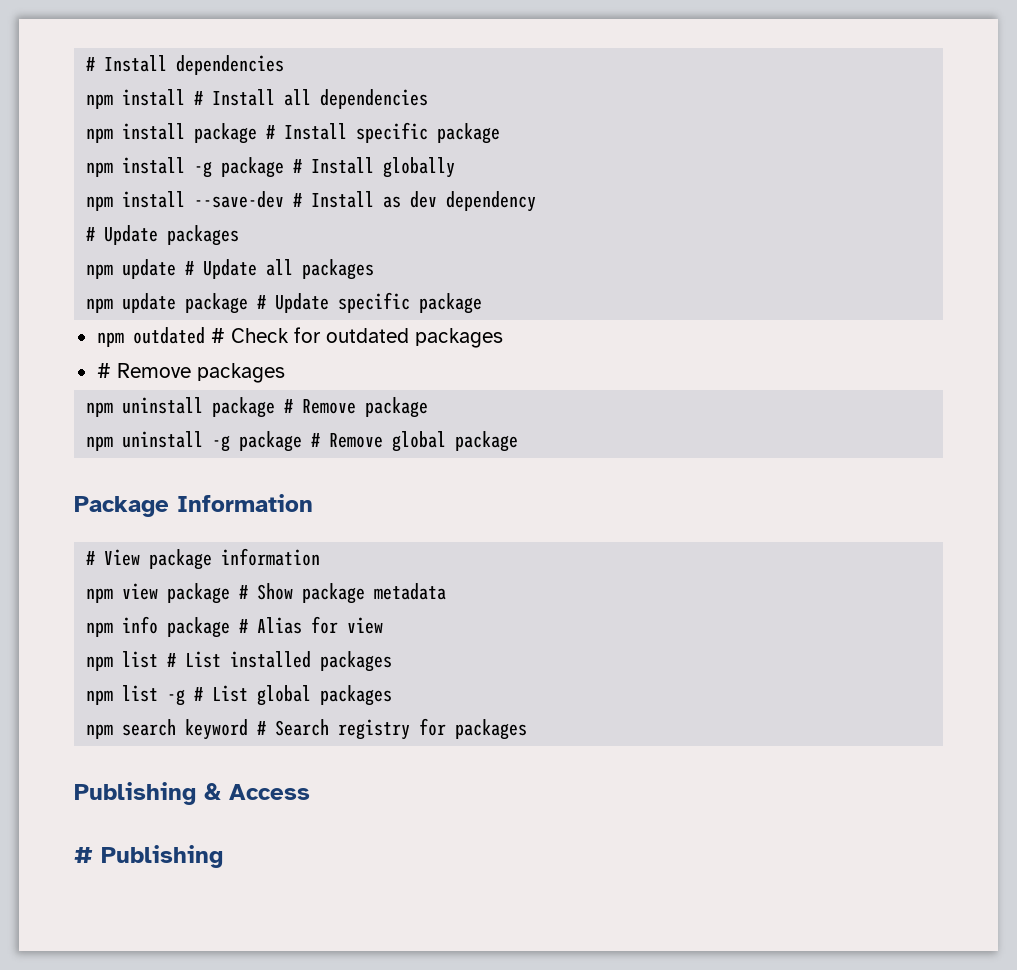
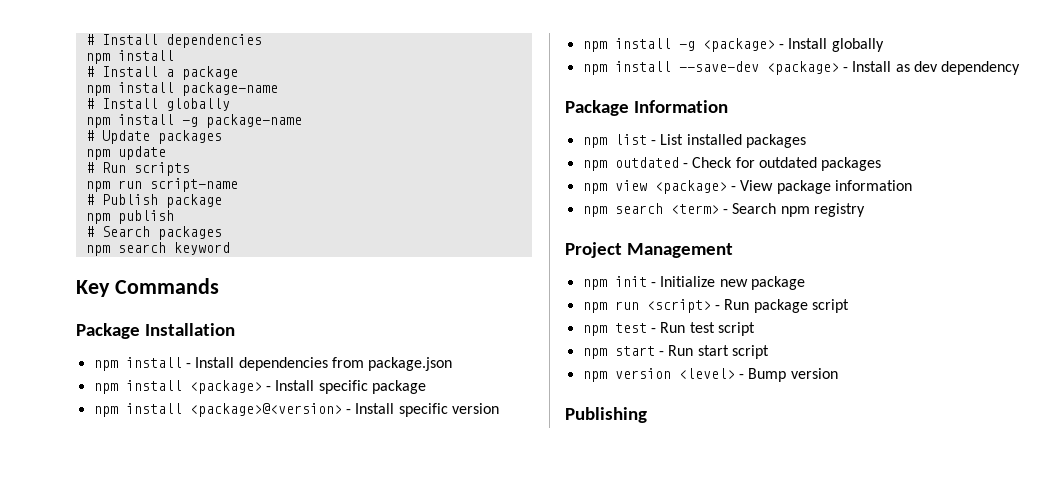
[194,89,429,109] [86,122,501,144] [86,157,285,178] # Install all dependencies // npm install package # Install specific package // npm install -g package -> [85,66,238,80] [85,82,278,96] // # Install a package // npm install package-name //
[194,191,537,212] --save-dev # Install as dev dependency -> [181,114,302,128] -g package-name
[185,259,375,280] [86,292,483,314] # Update all packages // npm update package # Update specific package -> [85,162,190,176] [85,178,238,192] [85,194,222,208] [85,210,174,224] [85,226,222,240] [85,242,230,256] [76,278,219,297] [76,323,235,339] [93,357,453,371] [93,380,426,394] [93,403,499,417] [582,38,884,52] [582,61,1021,75] [565,100,728,116] [582,134,806,148] // # Run scripts // npm run script-name // # Publish package // npm publish // # Search packages // npm search keyword // Key Commands // Package Installation // npm install - Install dependencies from package.json // npm install <package> - Install specific package // npm install <package>@<version> - Install specific version // npm install -g <package> - Install globally // npm install --save-dev <package> - Install as dev dependency // Package Information // npm list - List installed packages
[210,328,225,343] # -> [682,163,688,168] -
[96,363,285,383] [86,397,429,418] [86,431,519,452] [74,494,313,517] [86,548,321,570] [86,583,447,604] [86,616,384,638] [86,651,393,672] [86,685,393,706] [86,718,528,740] [74,782,310,805] [74,847,93,863] # Remove packages // npm uninstall package # Remove package // npm uninstall -g package # Remove global package // Package Information // # View package information // npm view package # Show package metadata // npm info package # Alias for view // npm list # List installed packages // npm list -g # List global packages // npm search keyword # Search registry for packages // Publishing & Access // # -> [582,180,912,194] [582,203,865,217] [565,242,733,258] [582,276,805,290] [582,299,849,313] [582,322,755,336] [582,345,769,359] [582,368,838,382] npm view <package> - View package information // npm search <term> - Search npm registry // Project Management // npm init - Initialize new package // npm run <script> - Run package script // npm test - Run test script // npm start - Run start script // npm version <level> - Bump version //

